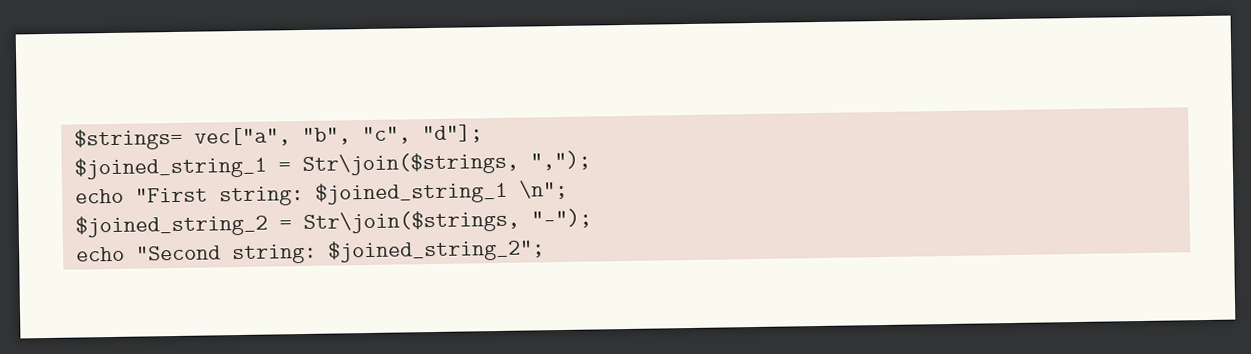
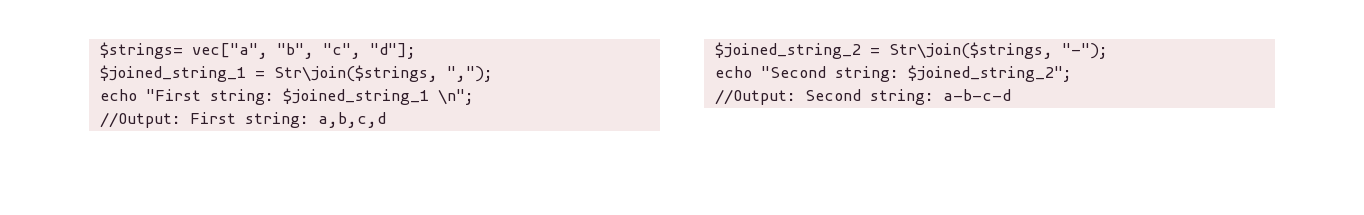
(568, 189) none -> [99,112,386,128] // //Output: First string: a,b,c,d
(545, 250) none -> [714,89,1011,105] // //Output: Second string: a-b-c-d

